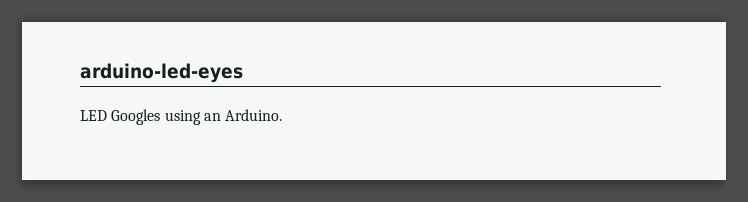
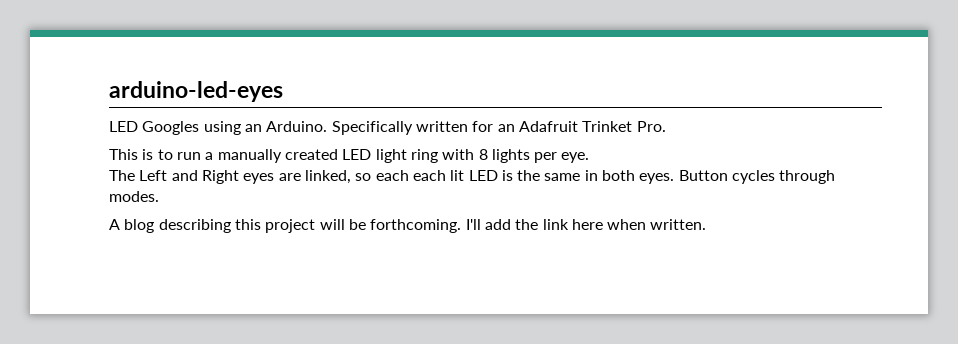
(283, 115) none -> [331,121,666,135] [109,149,590,163] [109,170,836,184] [109,191,159,202] [109,219,707,233] Specifically written for an Adafruit Trinket Pro. // This is to run a manually created LED light ring with 8 lights per eye. // The Left and Right eyes are linked, so each each lit LED is the same in both eyes. Button cycles through modes. // A blog describing this project will be forthcoming. I'll add the link here when written.

